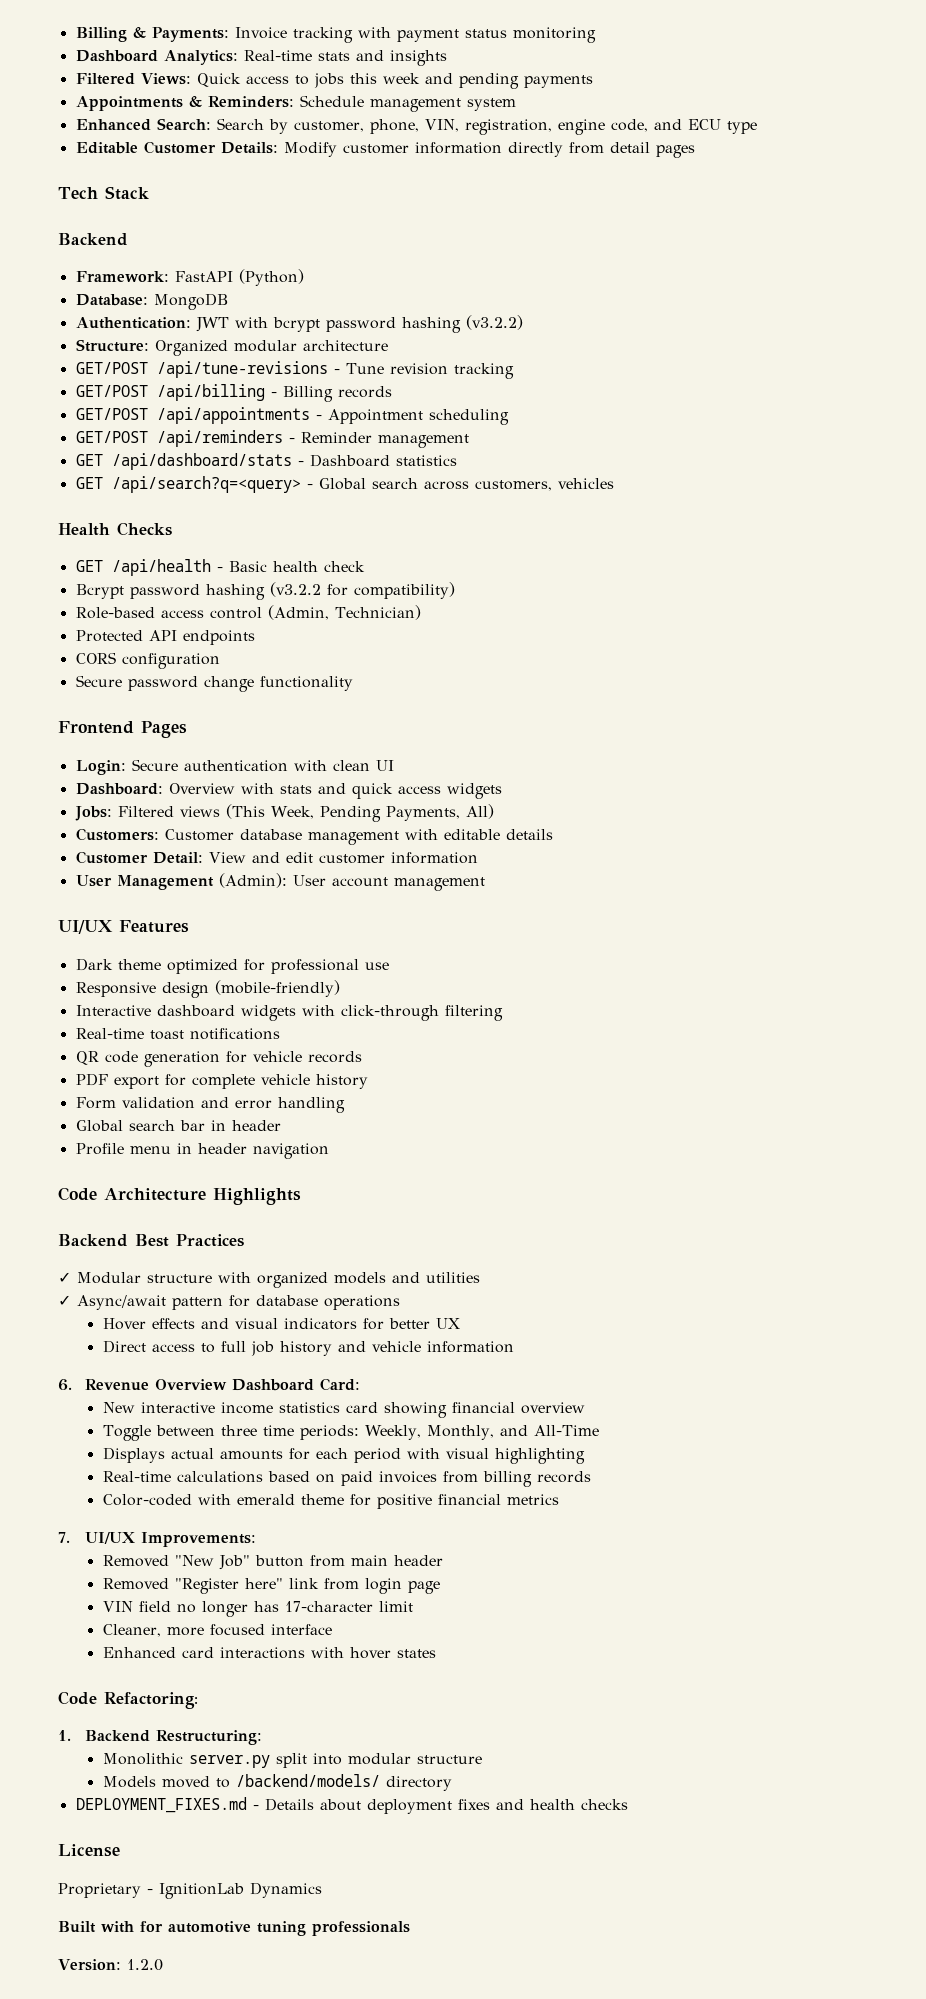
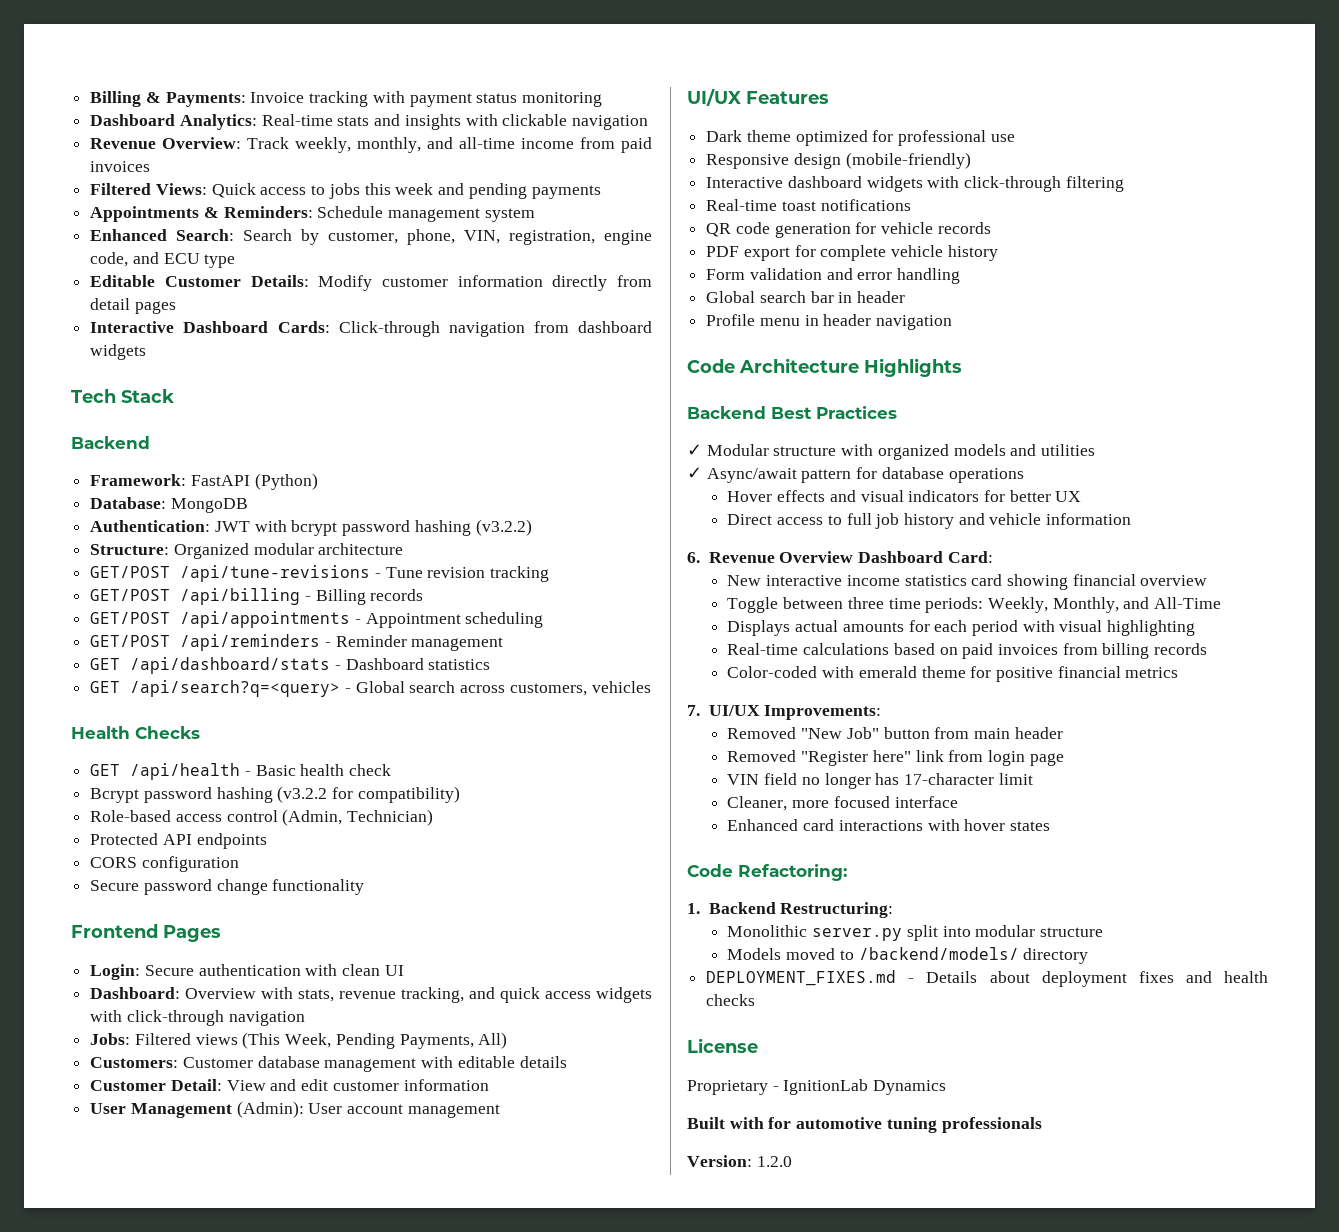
(447, 58) none -> [465,114,649,130] [90,137,652,153] [90,161,151,172] with clickable navigation // Revenue Overview: Track weekly, monthly, and all-time income from paid invoices
(695, 151) none -> [90,321,652,337] [90,344,147,360] // Interactive Dashboard Cards: Click-through navigation from dashboard widgets
[279,785,312,794] stats -> [298,987,465,1003] stats, revenue tracking,
(502, 791) none -> [90,1010,305,1026] with click-through navigation

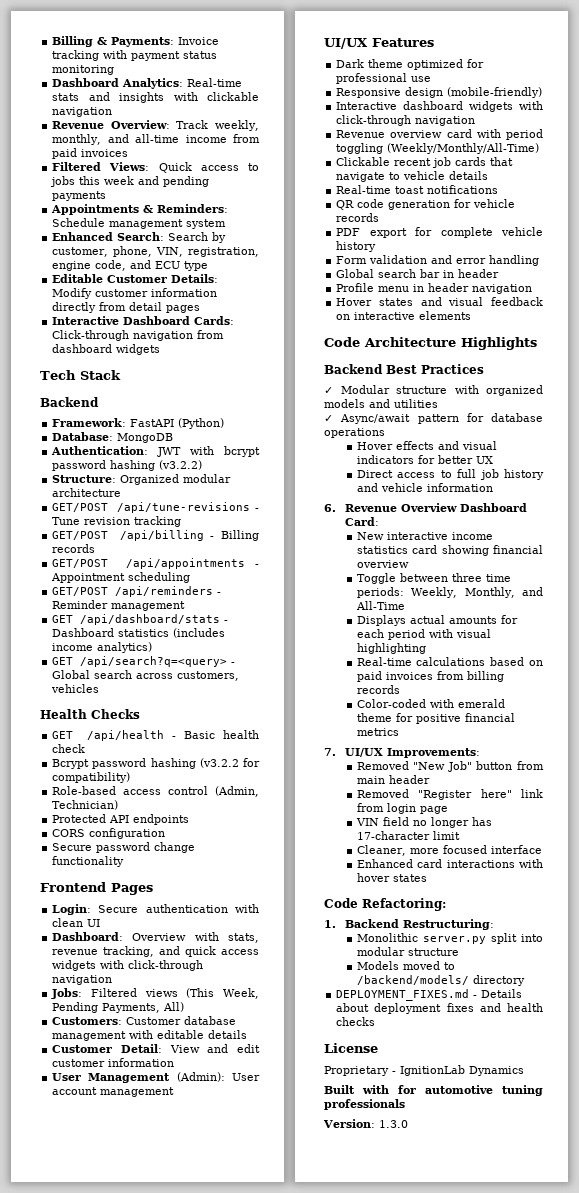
(491, 664) none -> [173,628,226,638] [52,642,153,653] (includes income analytics)
[1065,176,1124,192] filtering -> [415,116,476,126] [336,129,543,140] [336,143,540,154] [336,157,514,168] [336,171,489,182] navigation // Revenue overview card with period toggling (Weekly/Monthly/All-Time) // Clickable recent job cards that navigate to vehicle details
(953, 322) none -> [336,297,543,306] [336,311,472,320] // Hover states and visual feedback on interactive elements
[756,1156,792,1167] 1.2.0 -> [379,1120,408,1128] 1.3.0

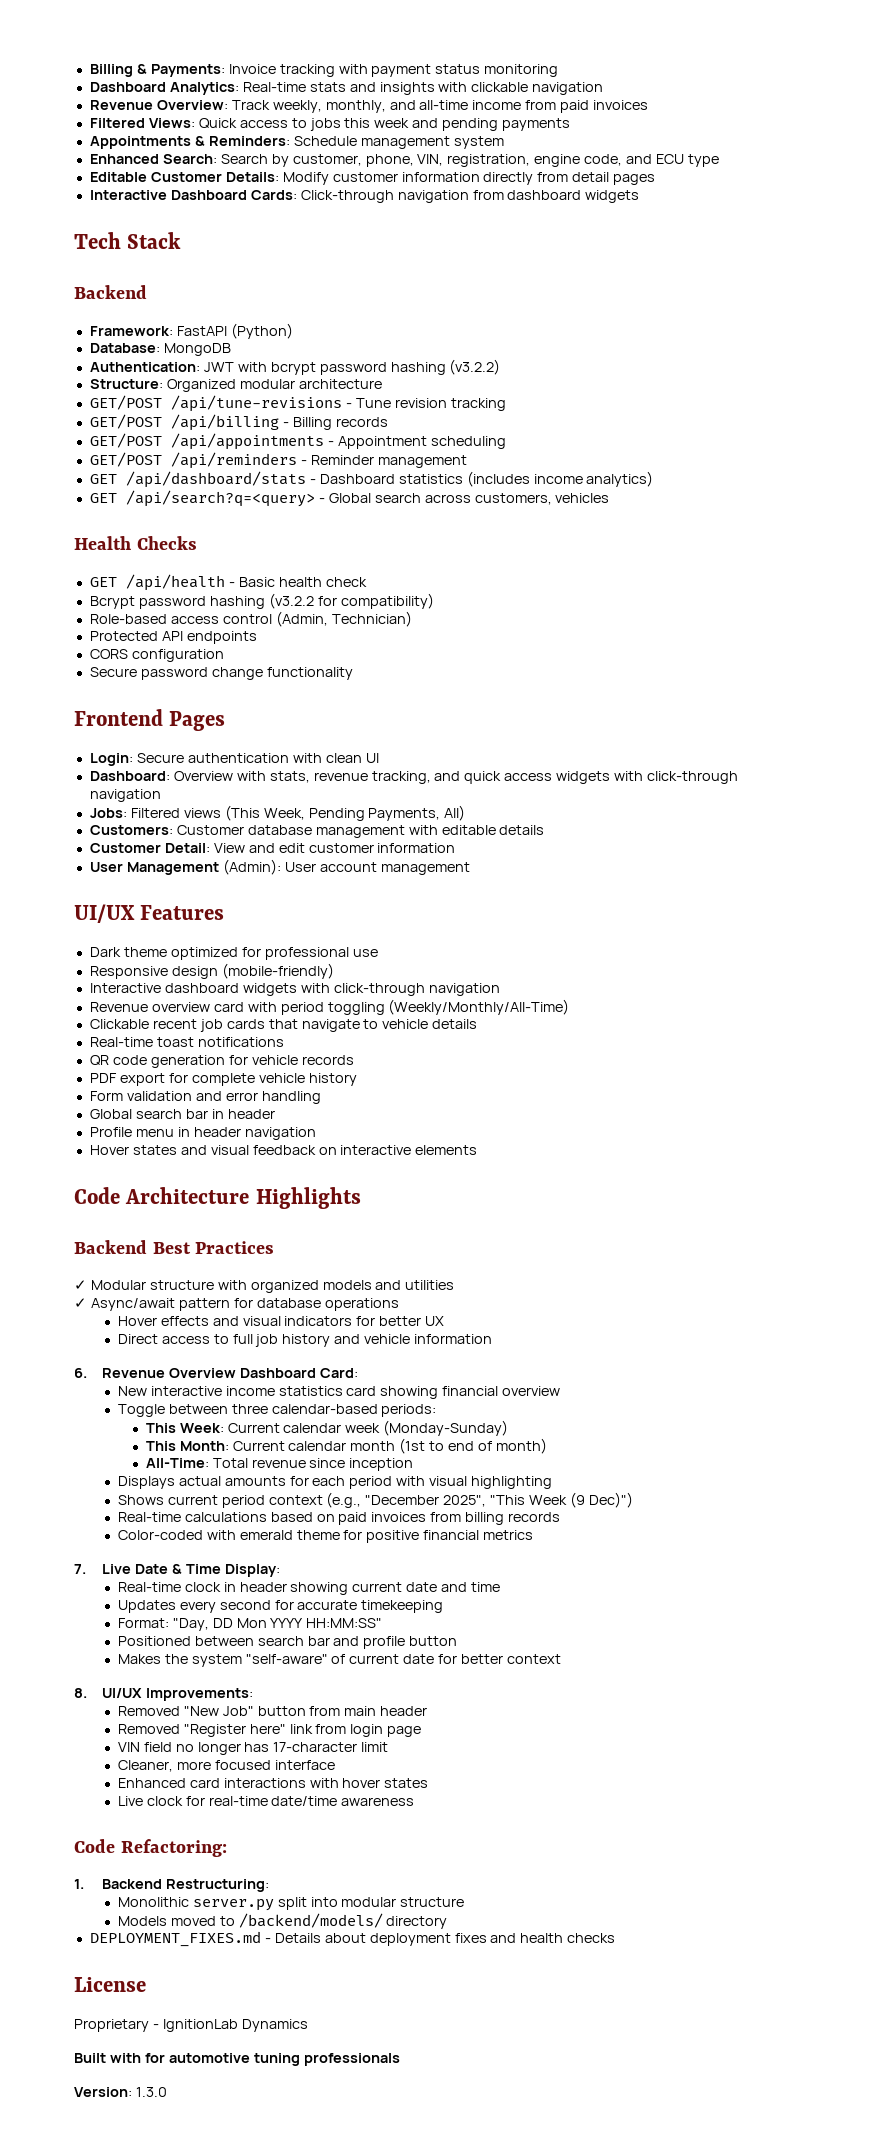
[485,574,511,582] time -> [271,1404,378,1414] calendar-based
[411,587,543,598] [355,601,405,610] Weekly, Monthly, and All-Time -> [145,1420,509,1436] [145,1438,547,1454] [145,1458,414,1471] // This Week: Current calendar week (Monday-Sunday) // This Month: Current calendar month (1st to end of month) // All-Time: Total revenue since inception
(426, 648) none -> [117,1492,633,1508] // Shows current period context (e.g., "December 2025", "This Week (9 Dec)")
(336, 752) none -> [101,1564,280,1577] [117,1582,501,1595] [117,1600,444,1613] [117,1618,383,1631] [117,1636,458,1649] [117,1654,562,1667] [74,1688,87,1698] Live Date & Time Display: // Real-time clock in header showing current date and time // Updates every second for accurate timekeeping // Format: "Day, DD Mon YYYY HH:MM:SS" // Positioned between search bar and profile button // Makes the system "self-aware" of current date for better context // 8.
(427, 878) none -> [117,1796,415,1806] // Live clock for real-time date/time awareness

